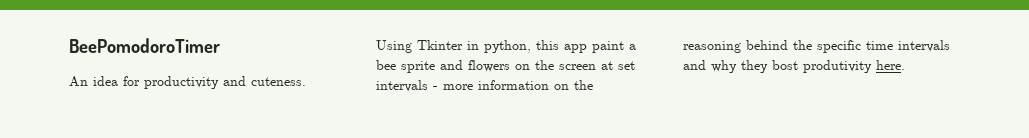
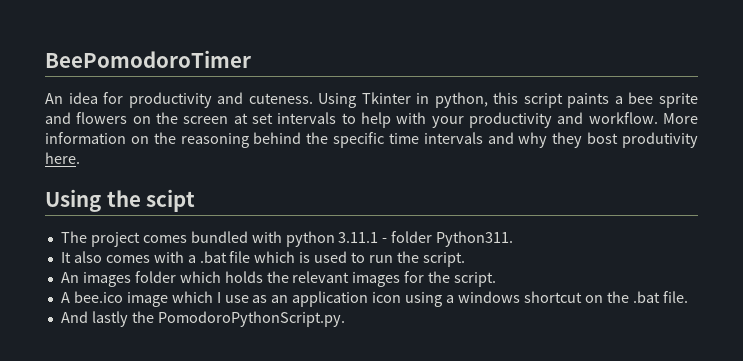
[564,41,624,53] app paint -> [523,93,610,108] script paints
[433,84,473,90] - more -> [341,112,698,128] to help with your productivity and workflow. More
(905, 65) none -> [45,189,196,212] [60,231,514,247] [60,251,465,267] [60,271,497,287] [60,291,688,307] [60,311,345,327] // Using the scipt // The project comes bundled with python 3.11.1 - folder Python311. // It also comes with a .bat file which is used to run the script. // An images folder which holds the relevant images for the script. // A bee.ico image which I use as an application icon using a windows shortcut on the .bat file. // And lastly the PomodoroPythonScript.py.

